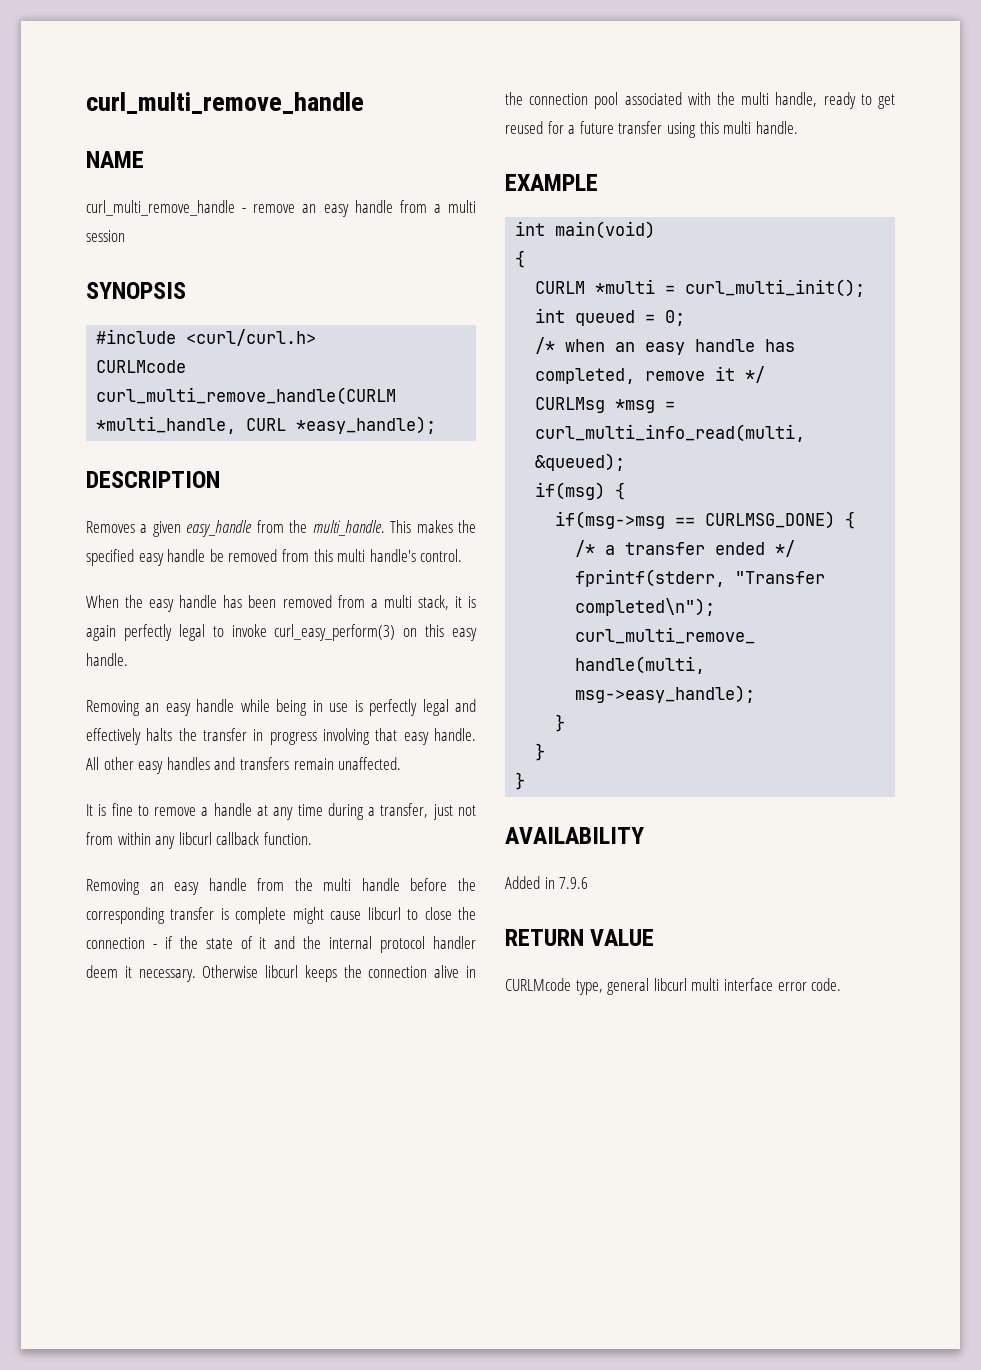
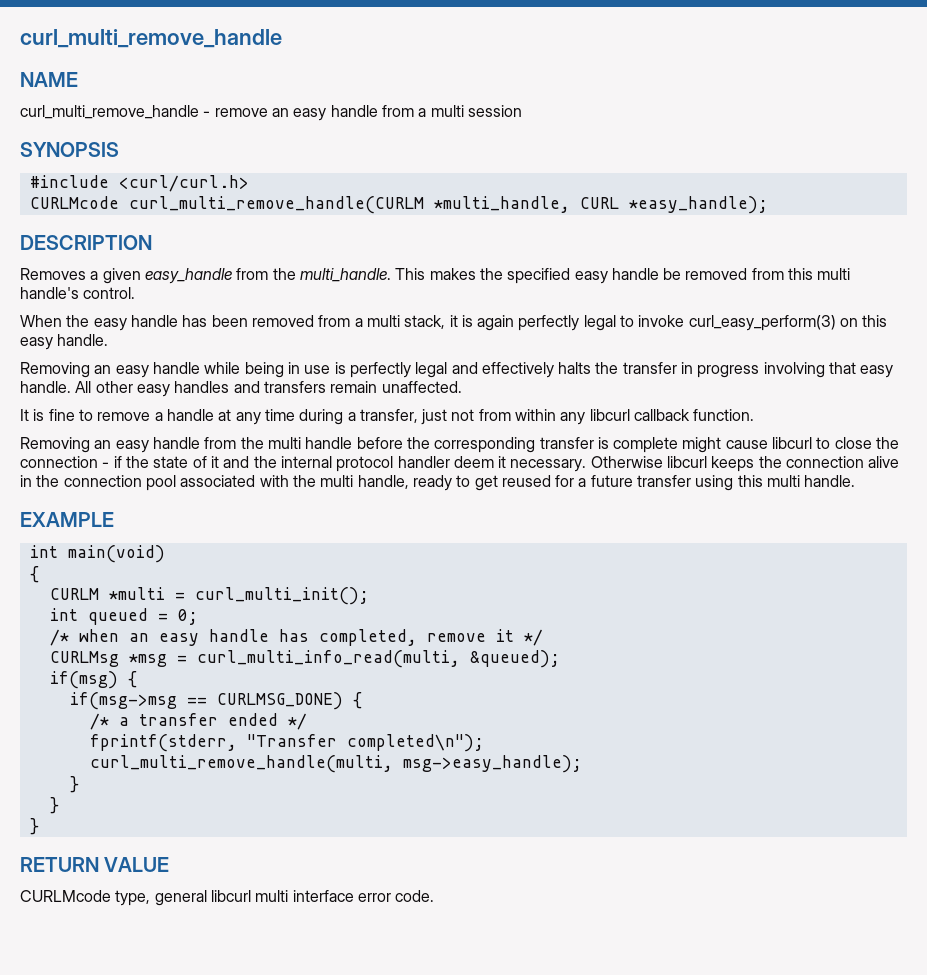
[505,827,644,844] [505,876,589,889] // AVAILABILITY // Added in 7.9.6 -> (39, 826) none

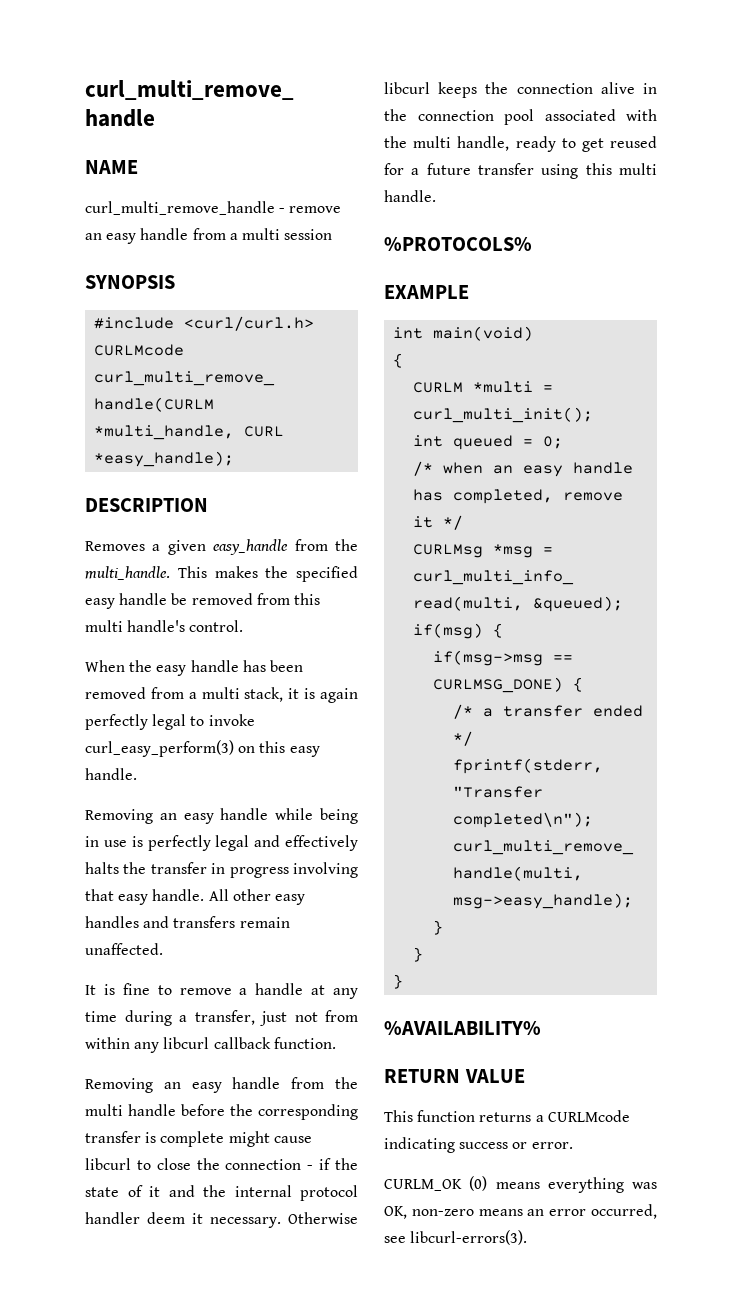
(856, 481) none -> [384,237,532,251] // %PROTOCOLS%
(39, 826) none -> [384,1021,541,1035] // %AVAILABILITY%
[20,890,435,906] CURLMcode type, general libcurl multi interface error code. -> [384,1110,630,1122] [384,1137,573,1153] [384,1176,657,1193] [384,1204,657,1219] [384,1230,528,1245] This function returns a CURLMcode indicating success or error. // CURLM_OK (0) means everything was OK, non-zero means an error occurred, see libcurl-errors(3).

